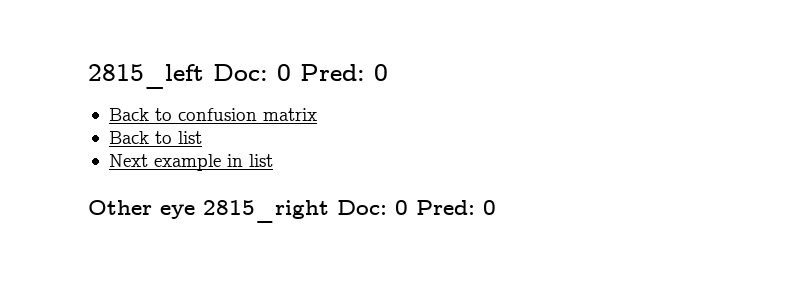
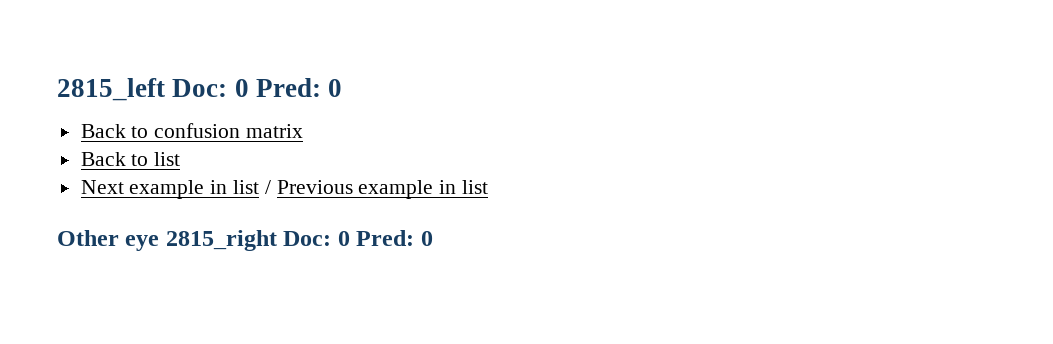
(273, 160) none -> [264,180,489,199] / Previous example in list

